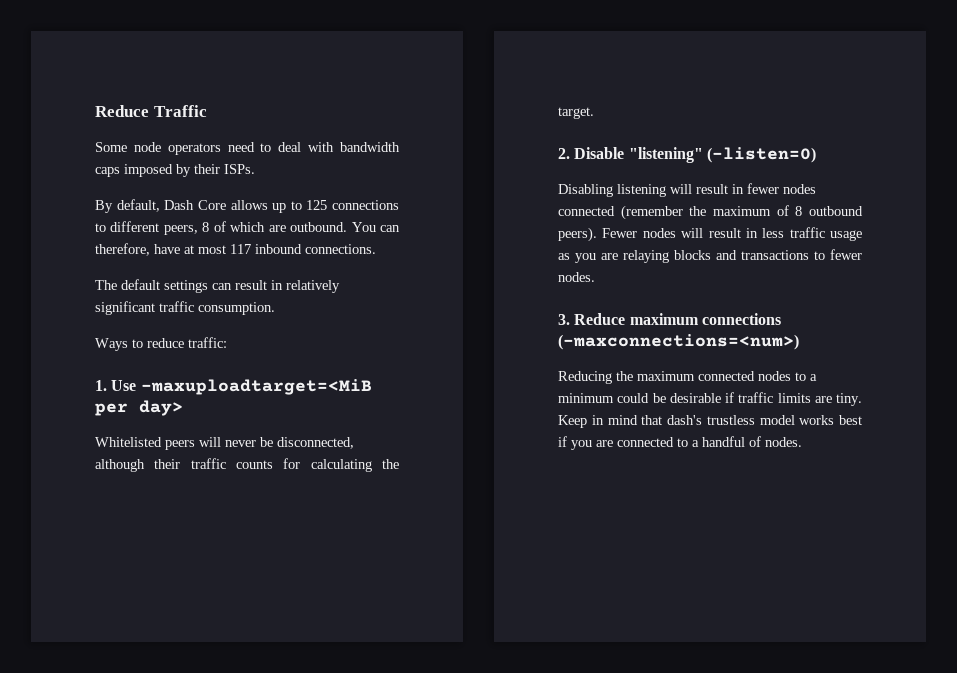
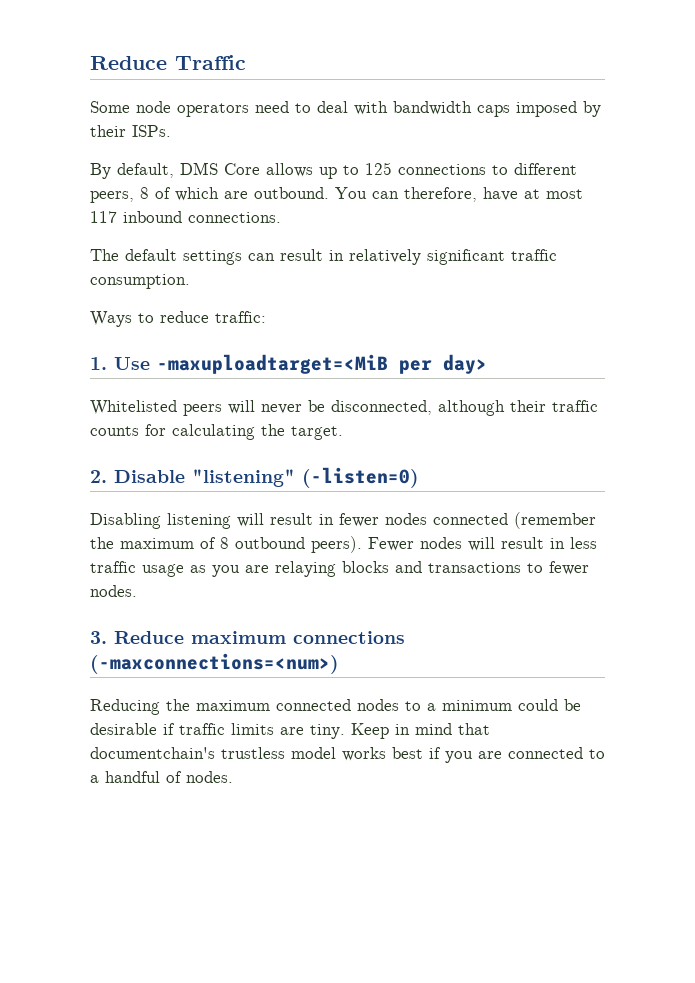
[164,200,195,210] Dash -> [180,162,218,175] DMS
[667,415,702,425] dash's -> [90,747,215,759] documentchain's

